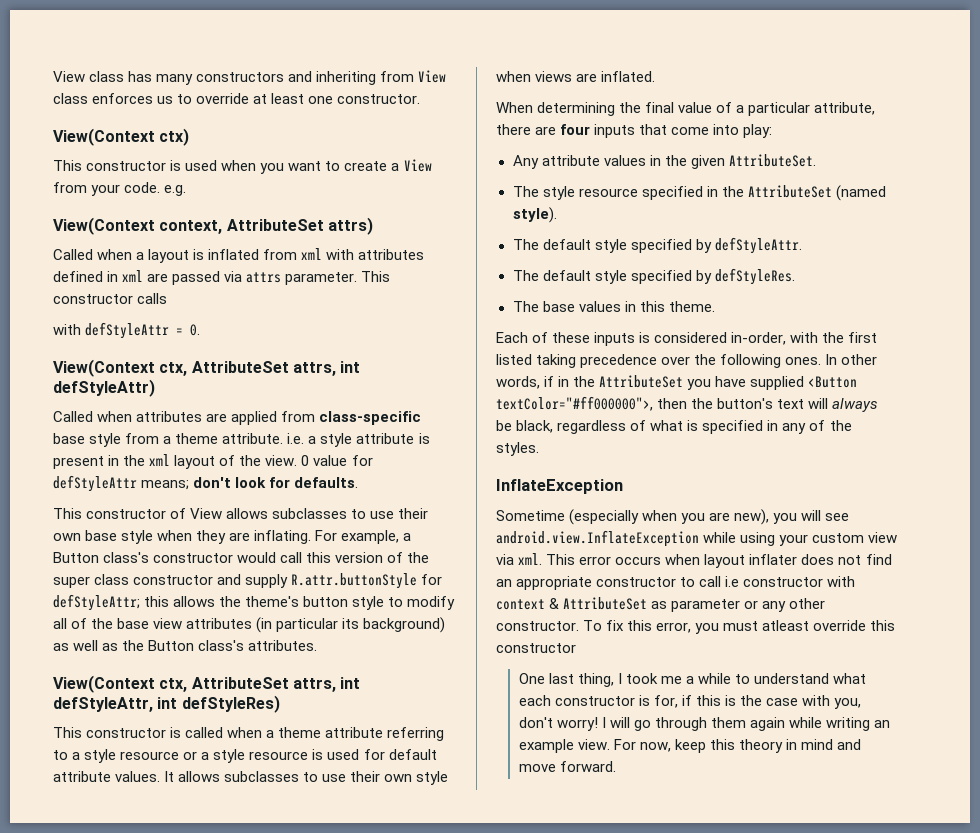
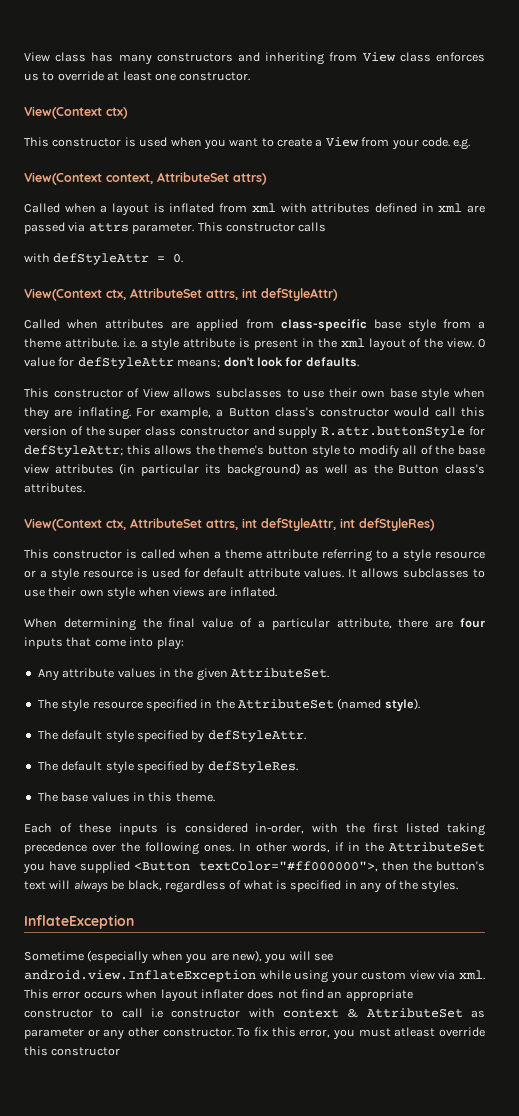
[518,673,867,687] [518,695,862,709] [518,717,891,731] [518,739,861,753] [518,761,616,772] // One last thing, I took me a while to understand what each constructor is for, if this is the case with you, don't worry! I will go through them again while writing an example view. For now, keep this theory in mind and move forward. -> (121, 1051) none

